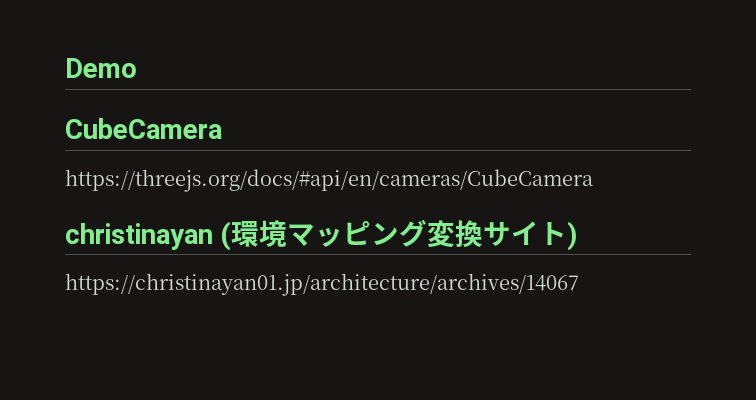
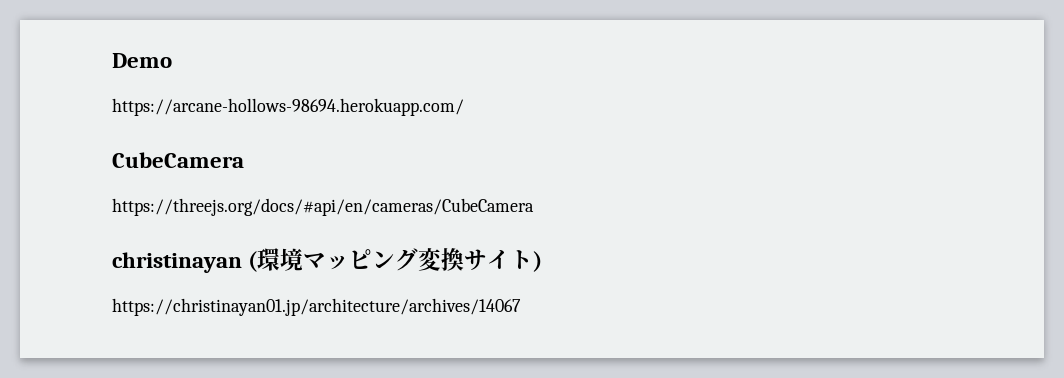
(137, 68) none -> [112,98,464,116] // https://arcane-hollows-98694.herokuapp.com/

